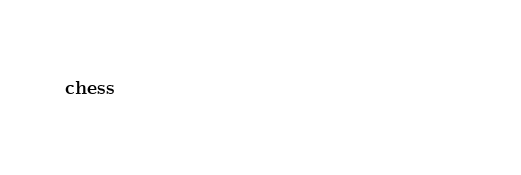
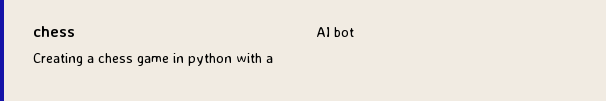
[65,81,115,94] chess -> [33,26,75,37] [33,53,273,66] [316,27,354,37] chess // Creating a chess game in python with a AI bot

